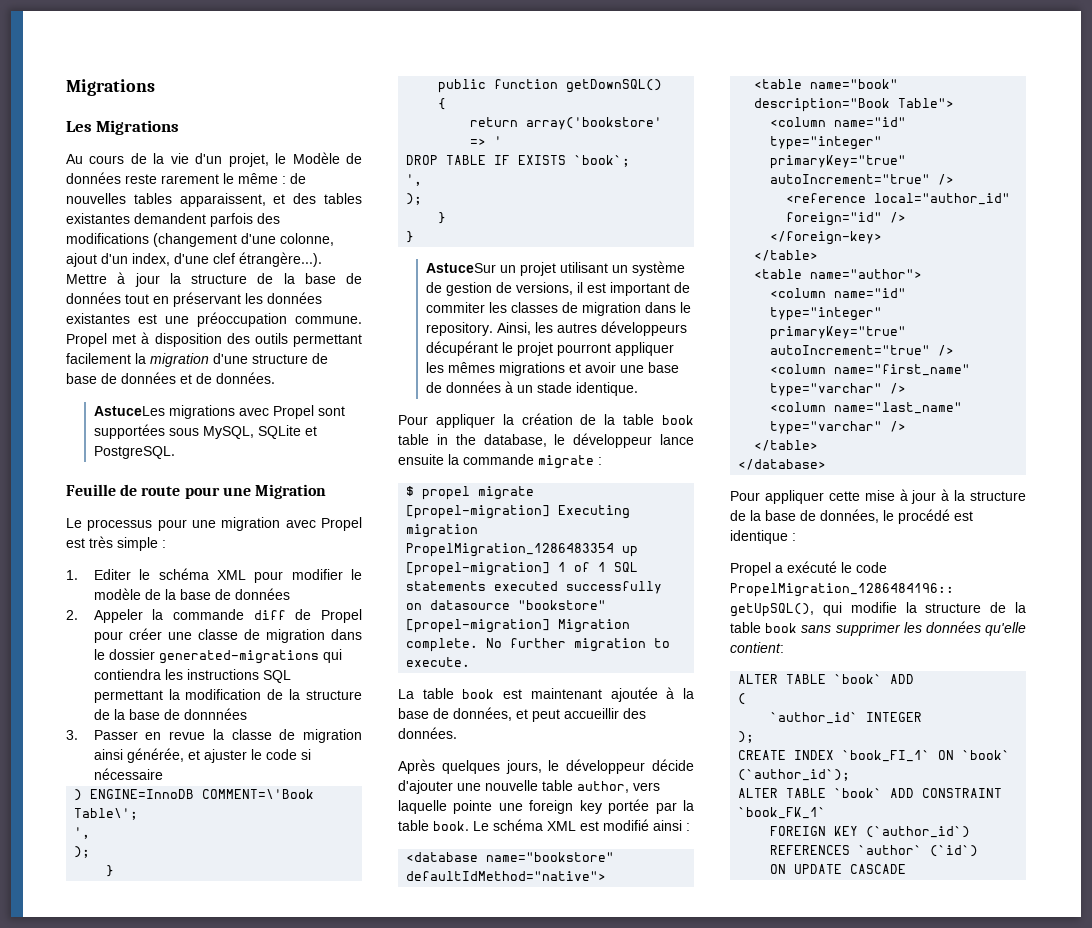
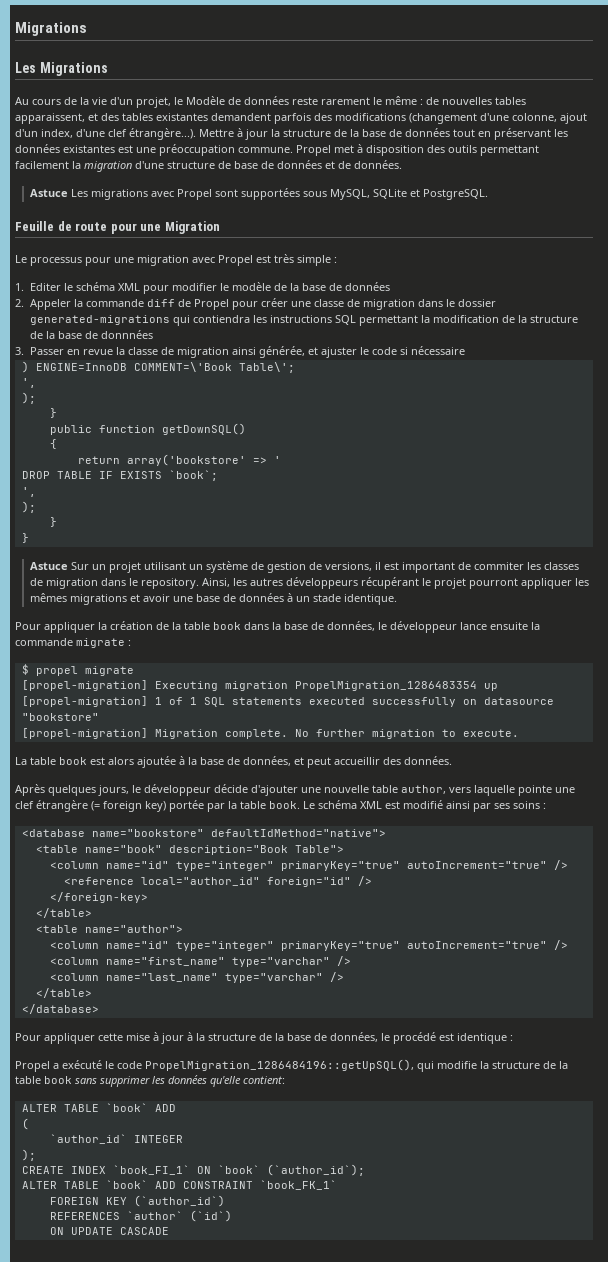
[93,406,165,416] AstuceLes -> [30,189,89,197] Astuce Les
[425,263,496,273] AstuceSur -> [30,562,90,570] Astuce Sur
[425,341,498,356] décupérant -> [361,577,420,589] récupérant
[398,434,547,447] table in the database, -> [244,621,375,631] dans la base de données,
[530,688,602,699] maintenant -> [108,757,134,765] alors
[529,800,602,814] foreign key -> [15,800,166,812] clef étrangère (= foreign key)
(682, 825) none -> [473,801,540,812] par ses soins

